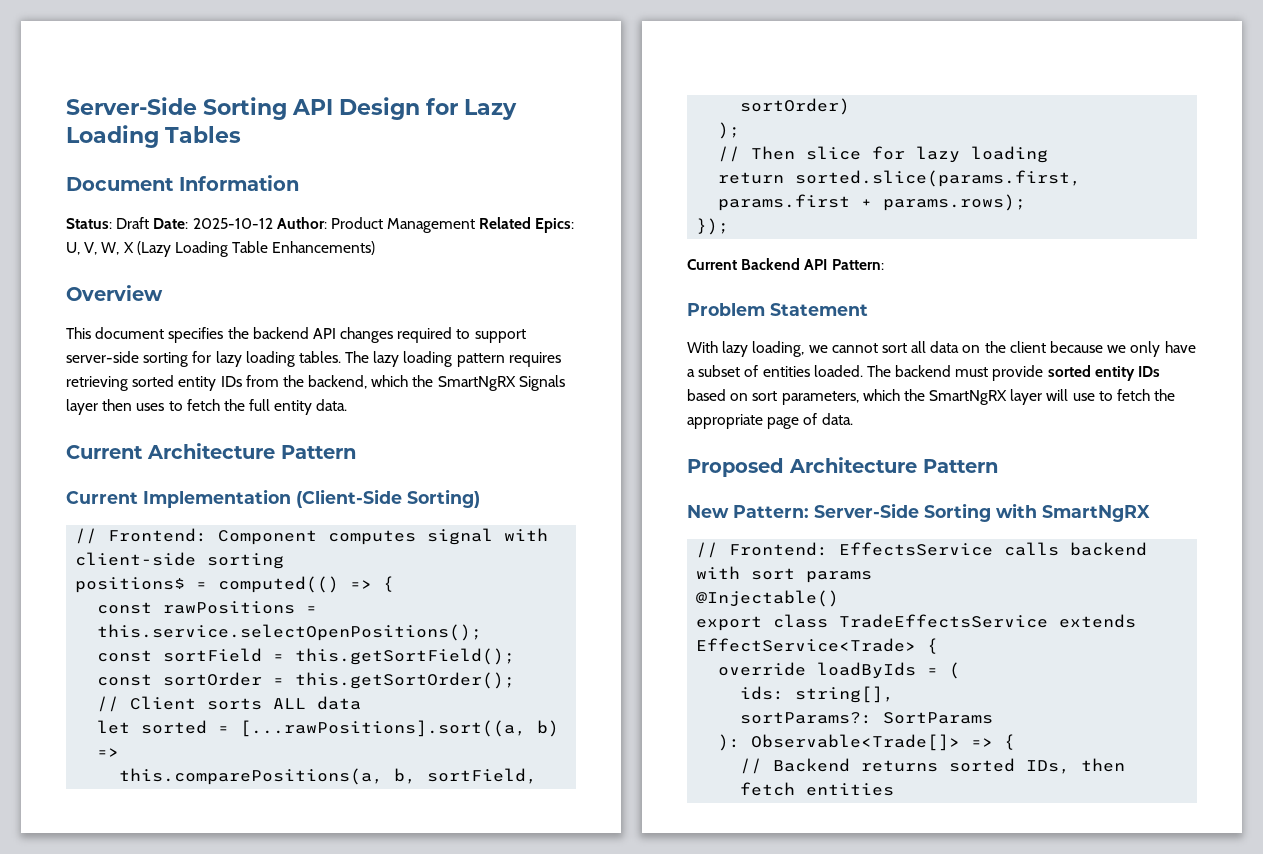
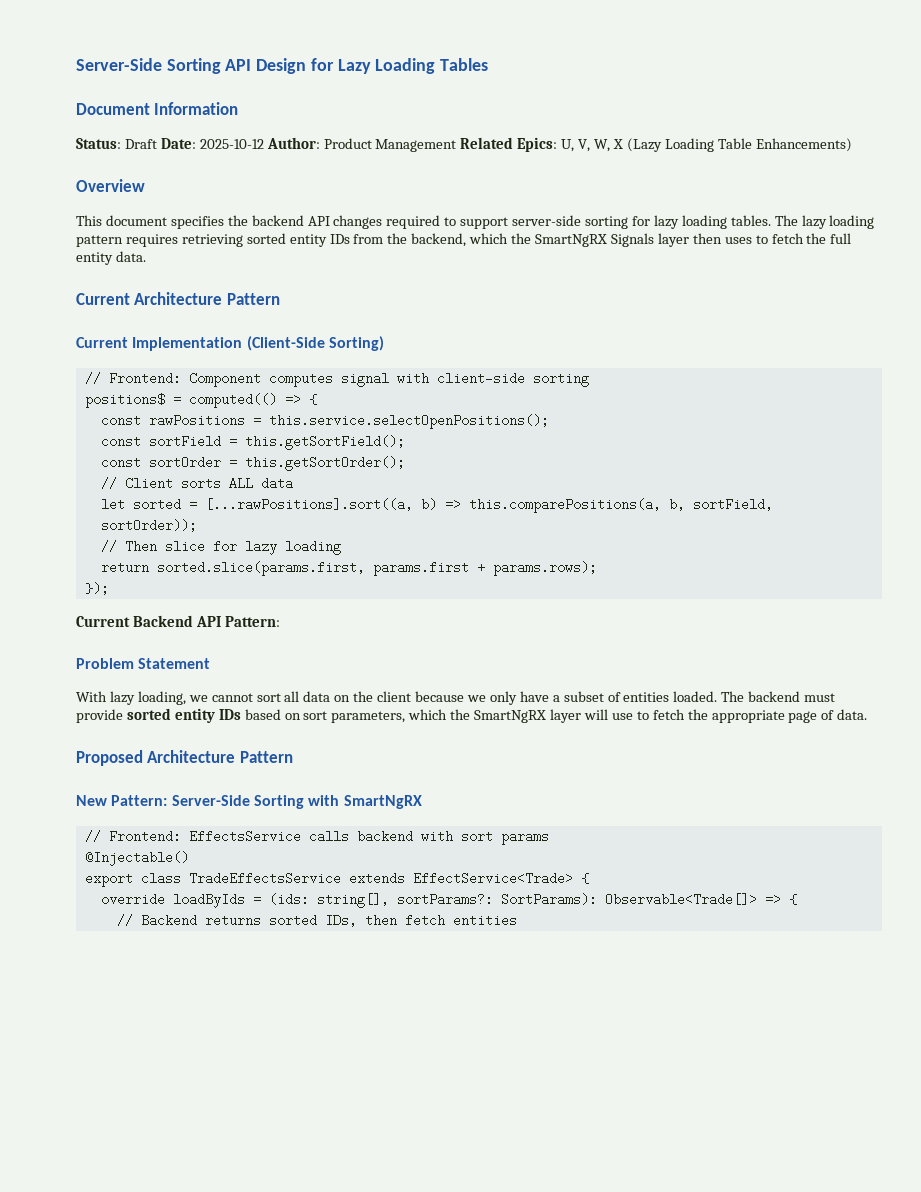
(120, 752) // -> (461, 504) none
[740,98,851,115] [718,122,741,139] sortOrder) // ); -> [100,519,197,532] sortOrder));
[949,662,961,679] [740,686,785,700] ( // ids: -> [268,893,309,906] (ids:
[740,712,994,724] [718,734,741,751] // sortParams?: SortParams // ): -> [396,893,597,906] sortParams?: SortParams):

